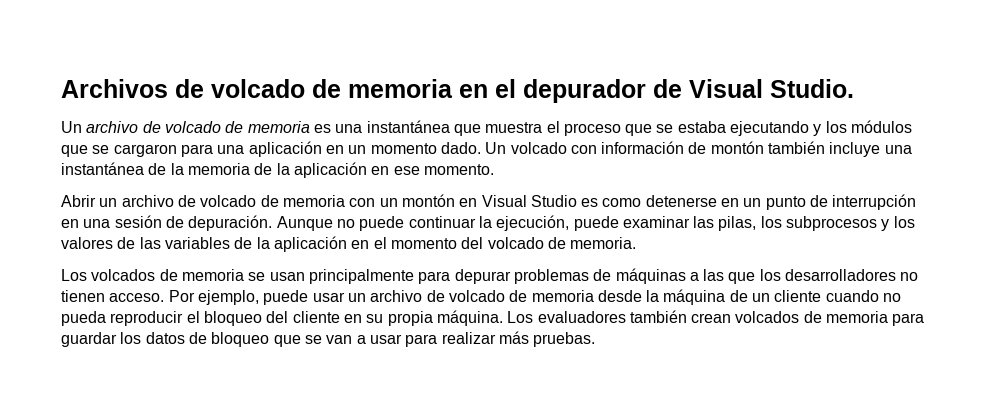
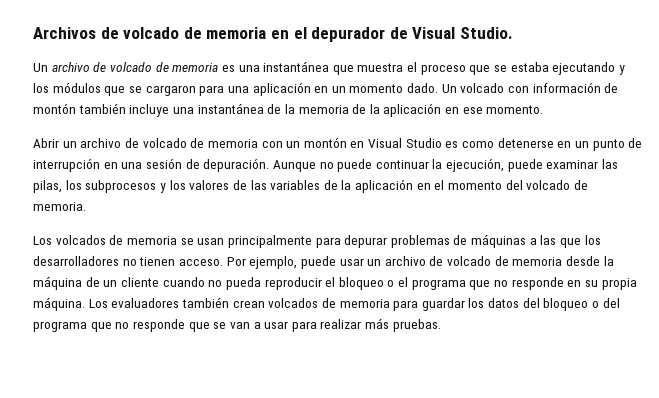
[266,311,340,323] del cliente -> [387,277,564,290] o el programa que no responde
[188,332,270,347] de bloqueo -> [522,298,620,311] [33,319,185,332] del bloqueo o del programa que no responde

